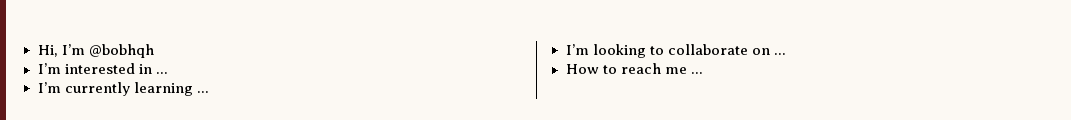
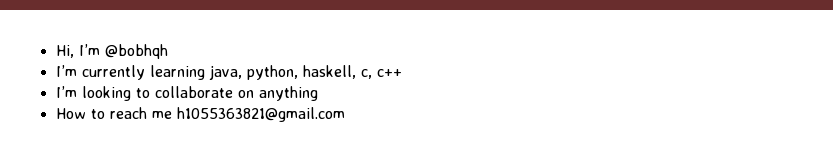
[37,63,168,74] // I’m interested in ... -> (168, 51) none
[196,91,209,93] ... -> [208,65,402,80] java, python, haskell, c, c++
[773,53,786,55] ... -> [258,86,318,101] anything
[690,72,703,74] ... -> [176,107,345,122] h1055363821@gmail.com

